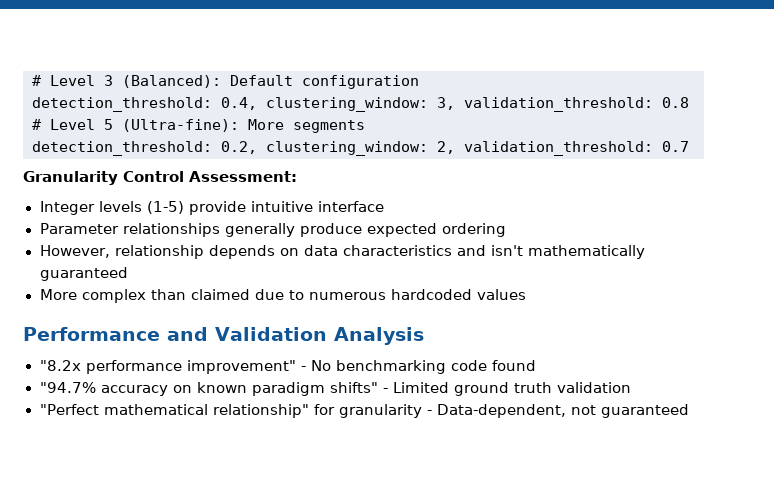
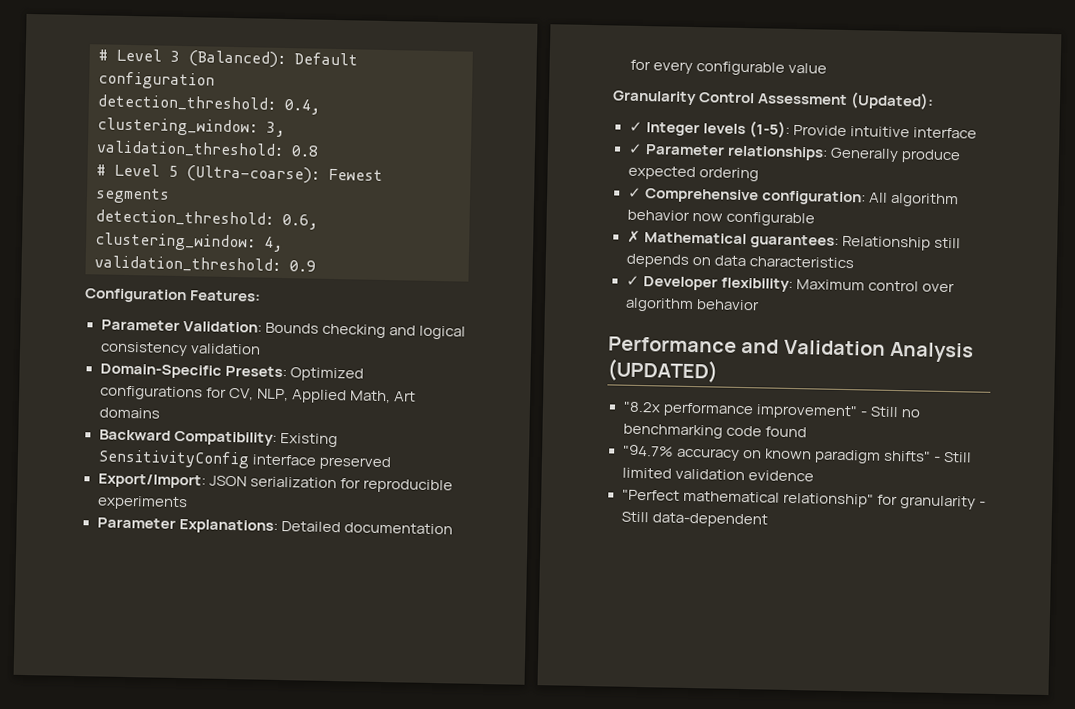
[122,119,284,132] (Ultra-fine): More -> [186,165,383,184] (Ultra-coarse): Fewest
[221,141,689,156] [23,171,297,185] [39,201,384,215] [39,223,506,237] [39,245,645,259] [39,267,128,281] [39,289,526,303] 0.2, clustering_window: 2, validation_threshold: 0.7 // Granularity Control Assessment: // Integer levels (1-5) provide intuitive interface // Parameter relationships generally produce expected ordering // However, relationship depends on data characteristics and isn't mathematically guaranteed // More complex than claimed due to numerous hardcoded values -> [282,213,318,230] [94,232,283,252] [94,255,316,273] [84,288,262,304] [100,319,466,340] [99,341,261,357] [99,363,364,382] [99,385,416,404] [98,407,160,419] [98,429,338,448] [97,449,391,471] [97,473,453,494] [96,495,188,511] [96,517,453,535] [629,59,827,76] [612,90,935,110] [628,121,977,139] [627,143,961,164] [627,165,759,182] [627,187,959,208] [626,209,815,227] [626,230,961,251] [625,253,854,269] [625,275,955,293] [624,297,760,313] 0.6, clustering_window: 4, validation_threshold: 0.9 // Configuration Features: // Parameter Validation: Bounds checking and logical consistency validation // Domain-Specific Presets: Optimized configurations for CV, NLP, Applied Math, Art domains // Backward Compatibility: Existing SensitivityConfig interface preserved // Export/Import: JSON serialization for reproducible experiments // Parameter Explanations: Detailed documentation for every configurable value // Granularity Control Assessment (Updated): // ✓ Integer levels (1-5): Provide intuitive interface // ✓ Parameter relationships: Generally produce expected ordering // ✓ Comprehensive configuration: All algorithm behavior now configurable // ✗ Mathematical guarantees: Relationship still depends on data characteristics // ✓ Developer flexibility: Maximum control over algorithm behavior
(424, 336) none -> [607,358,718,383] (UPDATED)
[310,360,331,371] No -> [869,406,920,418] Still no
[392,382,631,396] Limited ground truth validation -> [942,451,972,463] [621,467,814,482] Still limited validation evidence
[436,404,689,418] Data-dependent, not guaranteed -> [620,511,768,528] Still data-dependent

